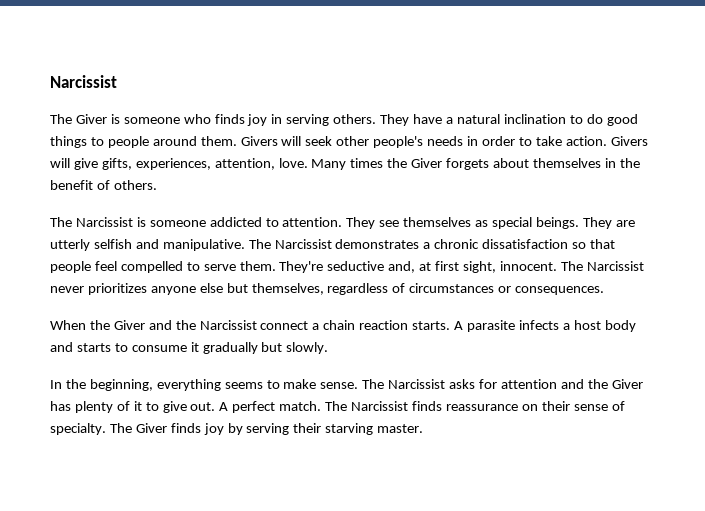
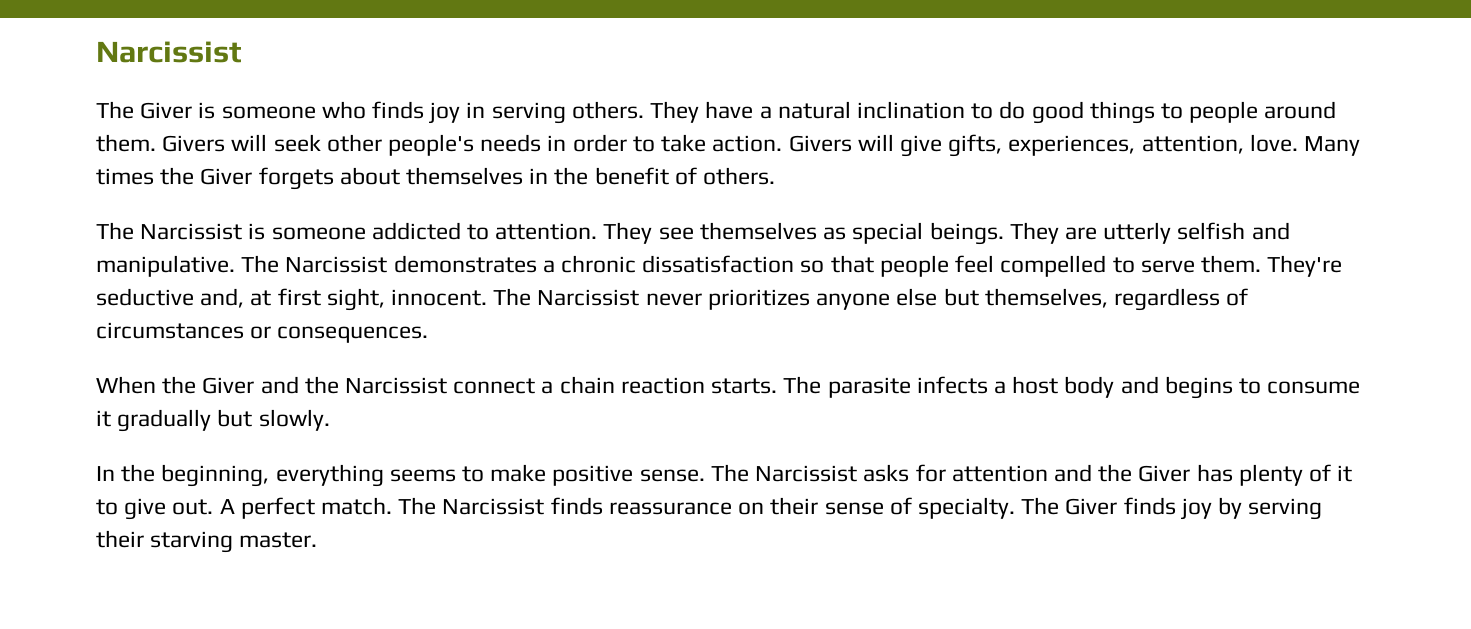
[454,321,464,330] A -> [783,376,822,394] The
[76,343,111,352] starts -> [1164,376,1233,399] begins
(317, 384) none -> [552,465,634,486] positive

